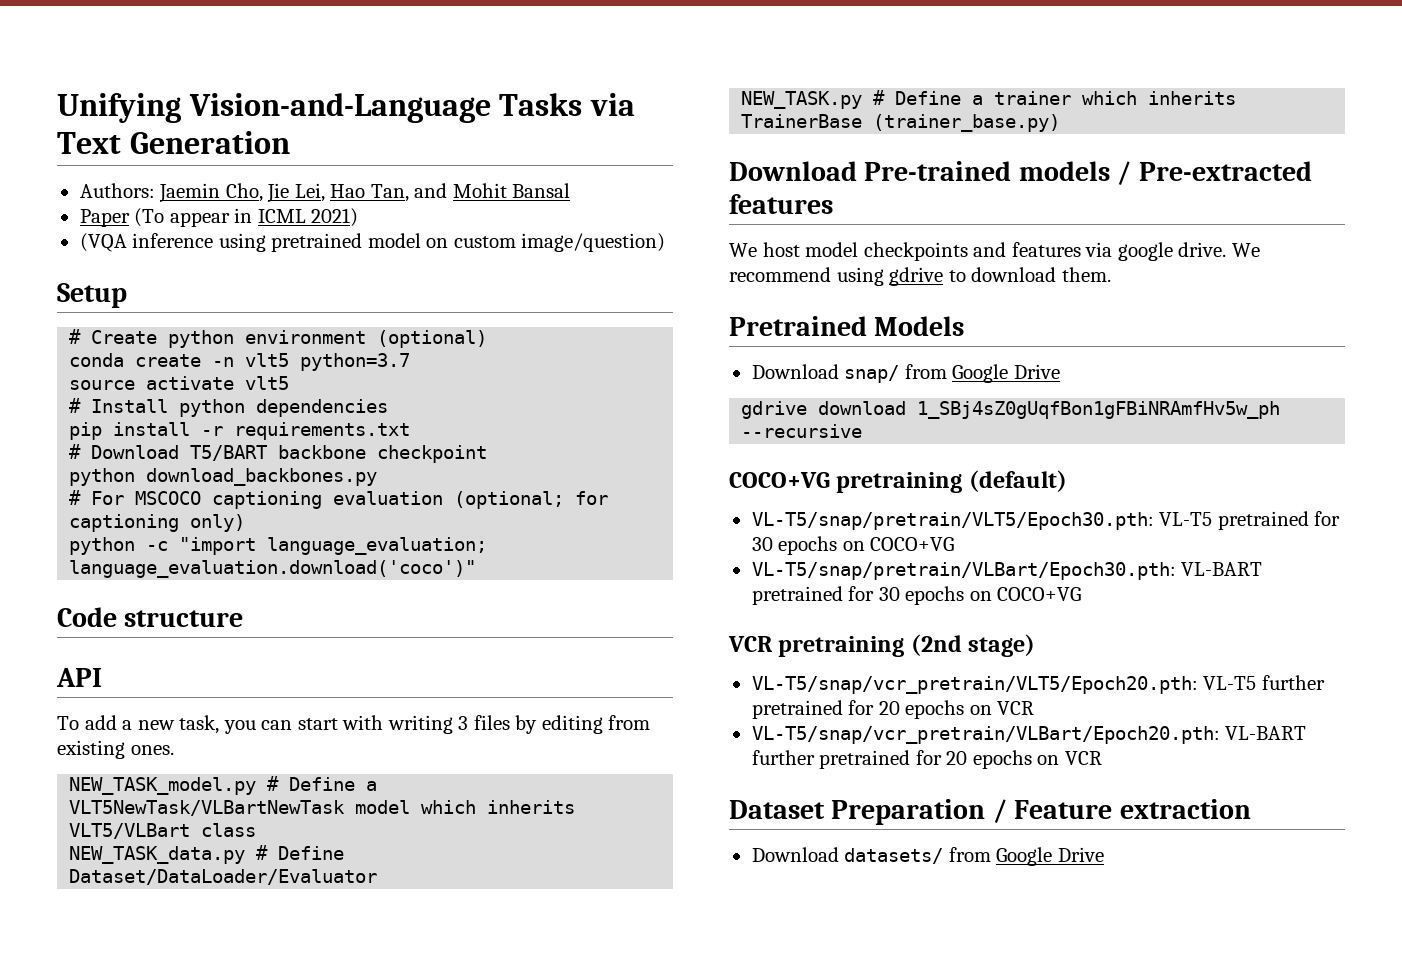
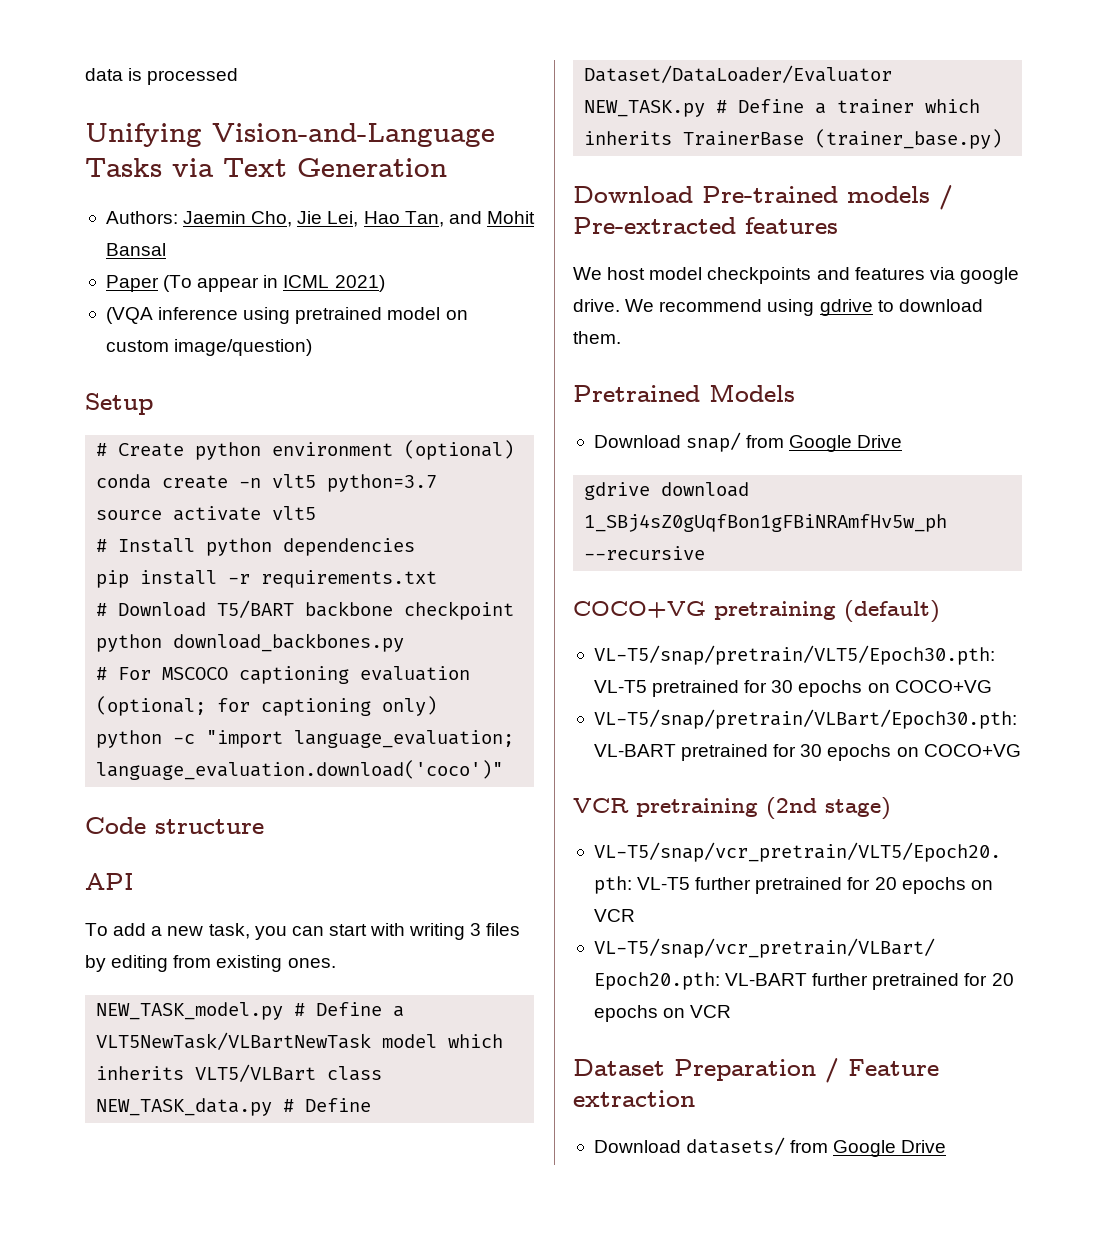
(57, 108) none -> [85,68,239,85] data is processed //

